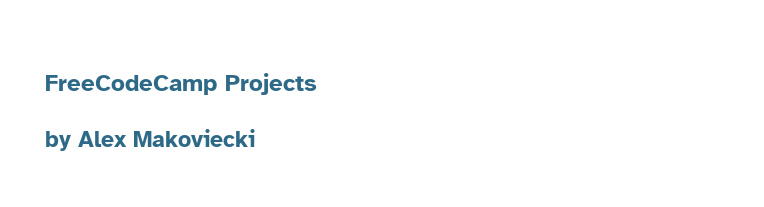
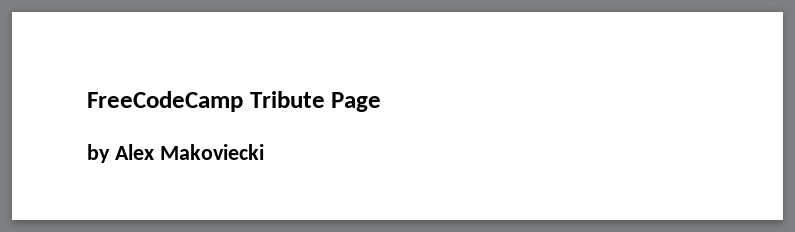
[225,73,317,95] Projects -> [249,91,382,112] Tribute Page

